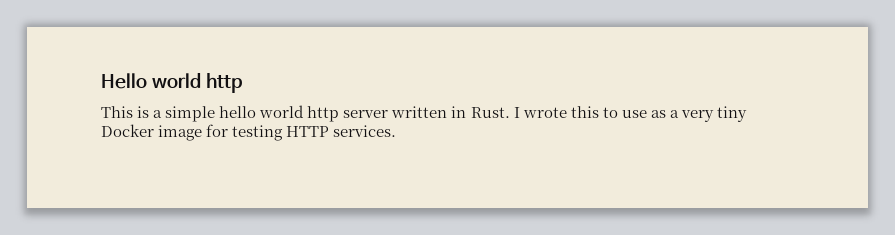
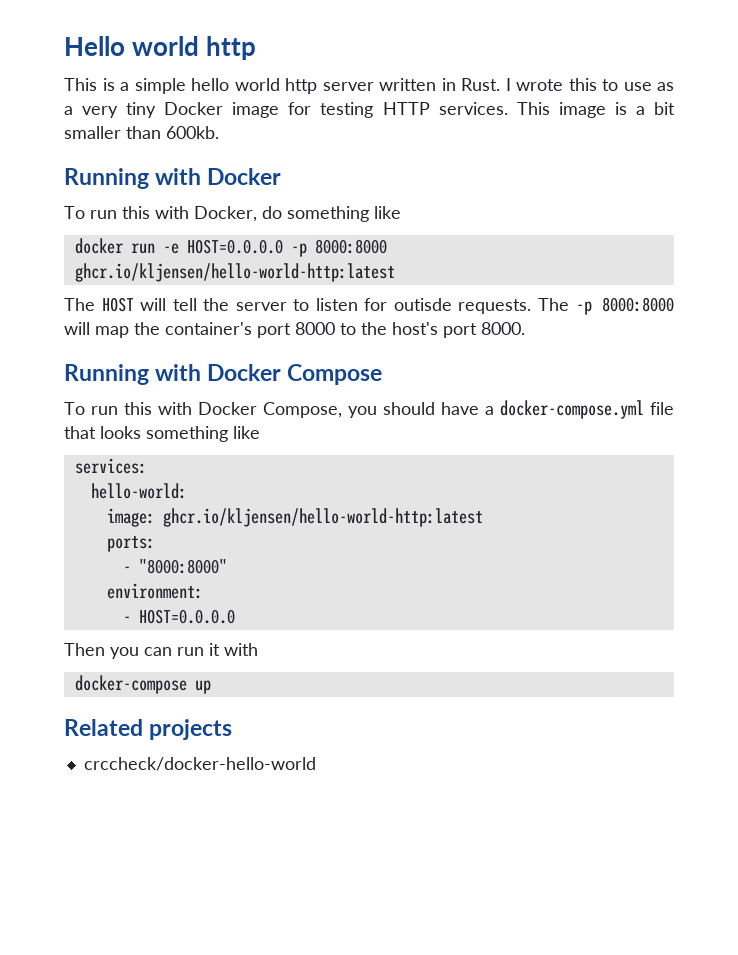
(397, 131) none -> [516,102,676,118] [64,126,219,139] [64,168,282,189] [64,206,401,222] [74,238,387,257] [74,263,395,282] [64,297,674,315] [64,322,525,338] [64,364,383,385] [64,400,674,419] [64,426,260,442] [74,458,147,474] [90,483,187,499] [106,508,483,527] [106,536,155,552] [122,559,227,574] [106,583,203,599] [122,609,235,624] [64,643,258,659] [74,675,211,694] [64,719,233,740] [83,757,316,771] This image is a bit smaller than 600kb. // Running with Docker // To run this with Docker, do something like // docker run -e HOST=0.0.0.0 -p 8000:8000 ghcr.io/kljensen/hello-world-http:latest // The HOST will tell the server to listen for outisde requests. The -p 8000:8000 will map the container's port 8000 to the host's port 8000. // Running with Docker Compose // To run this with Docker Compose, you should have a docker-compose.yml file that looks something like // services: // hello-world: // image: ghcr.io/kljensen/hello-world-http:latest // ports: // - "8000:8000" // environment: // - HOST=0.0.0.0 // Then you can run it with // docker-compose up // Related projects // crccheck/docker-hello-world

